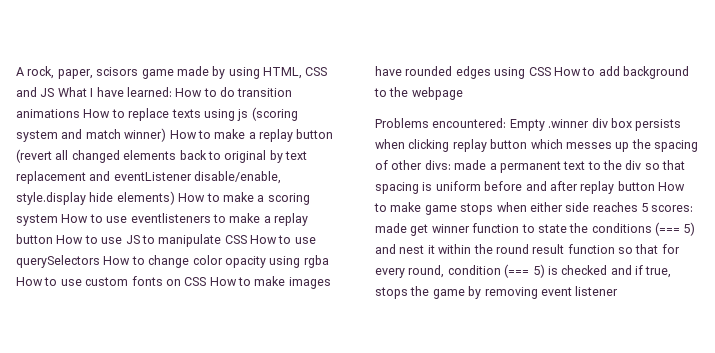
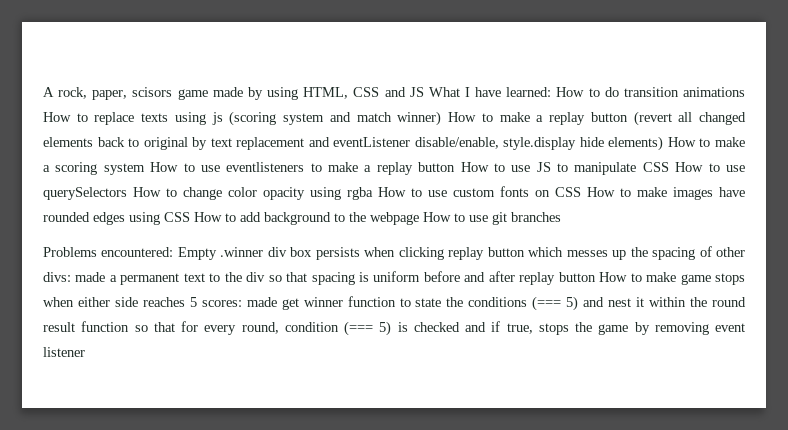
(463, 93) none -> [423,212,561,225] How to use git branches

